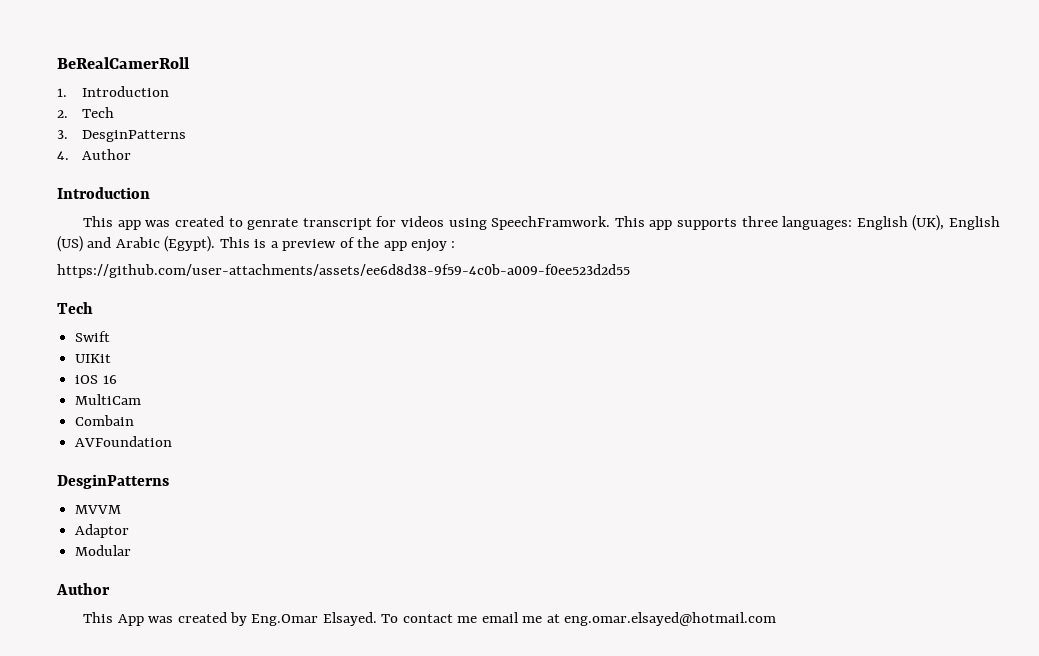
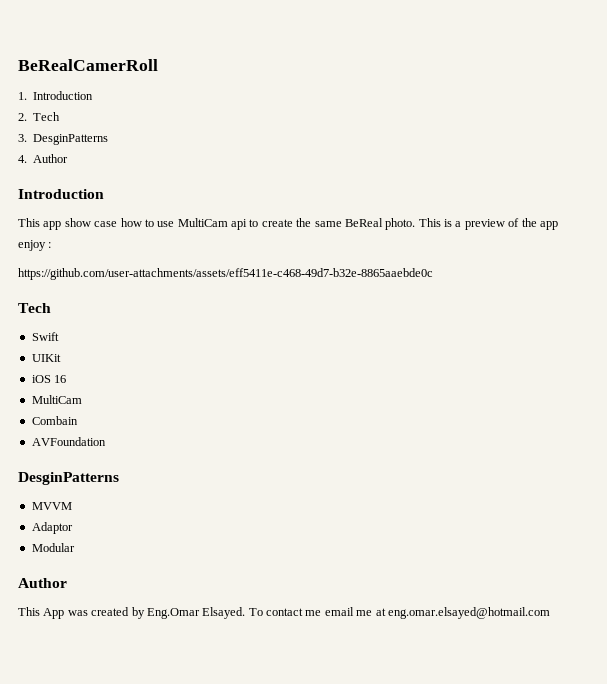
[145,215,1000,231] [57,236,216,252] was created to genrate transcript for videos using SpeechFramwork. This app supports three languages: English (UK), English (US) and Arabic (Egypt). -> [64,218,416,230] show case how to use MultiCam api to create the same BeReal photo.
[57,264,630,278] https://github.com/user-attachments/assets/ee6d8d38-9f59-4c0b-a009-f0ee523d2d55 -> [18,268,433,280] https://github.com/user-attachments/assets/eff5411e-c468-49d7-b32e-8865aaebde0c

